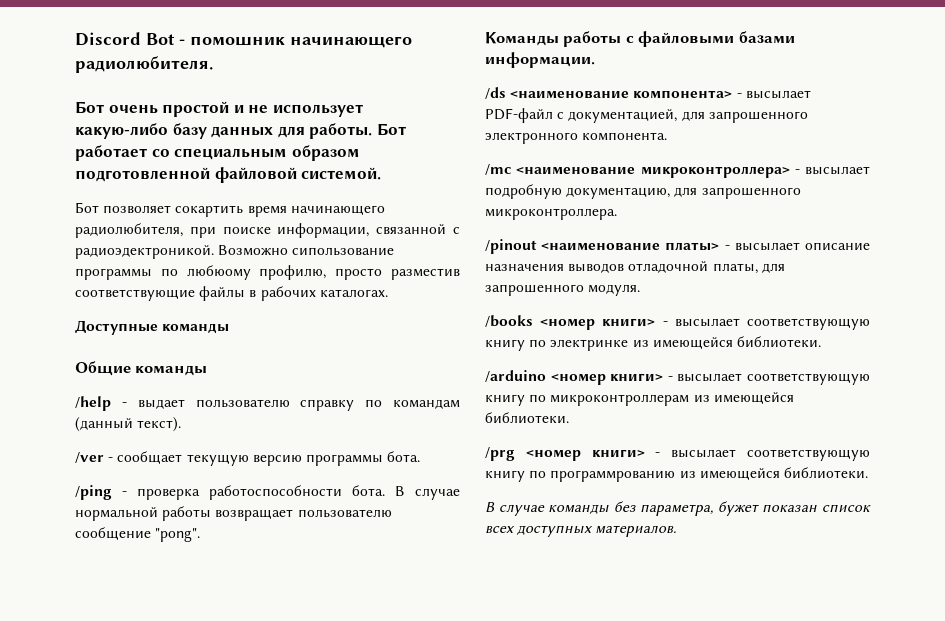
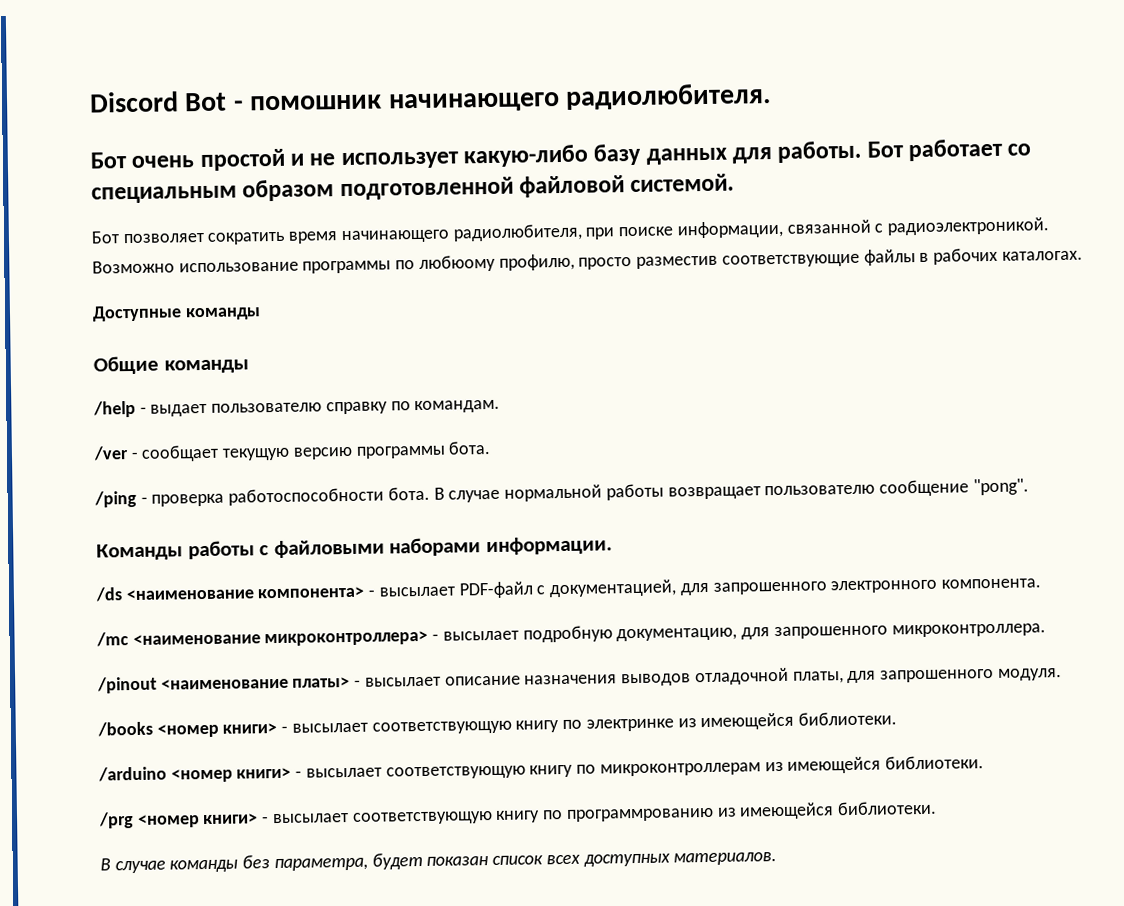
[175,205,244,217] сокартить -> [207,231,286,245] сократить
[75,245,395,259] радиоэдектроникой. Возможно сипользование -> [886,217,1049,236] [92,260,299,274] радиоэлектроникой. Возможно использование
[393,399,460,409] [75,417,182,432] командам (данный текст). -> [414,399,501,414] командам.
[738,31,795,44] базами -> [389,537,482,557] наборами
[717,501,759,516] бужет -> [371,852,423,870] будет

